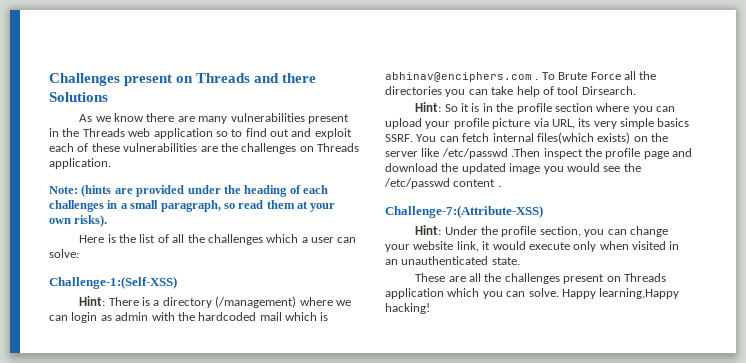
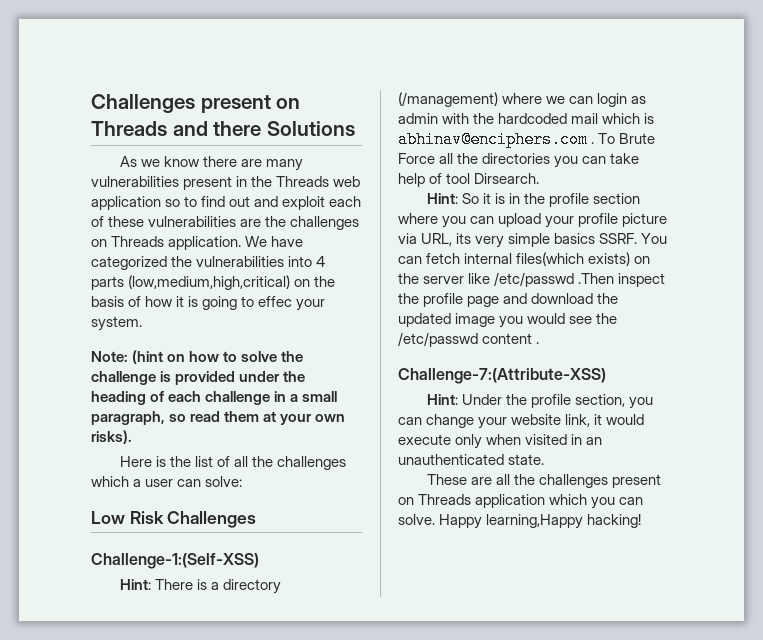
[49,185,133,197] // Note: (hints are -> [245,236,304,247] [91,256,326,270] [91,275,336,290] [91,296,326,311] [91,316,142,331] [91,350,304,364] [91,371,172,385] We have categorized the vulnerabilities into 4 parts (low,medium,high,critical) on the basis of how it is going to effec your system. // Note: (hint on how to solve the challenge is
[49,200,104,212] challenges -> [205,391,271,405] challenge
(79, 253) none -> [91,511,257,528] // Low Risk Challenges

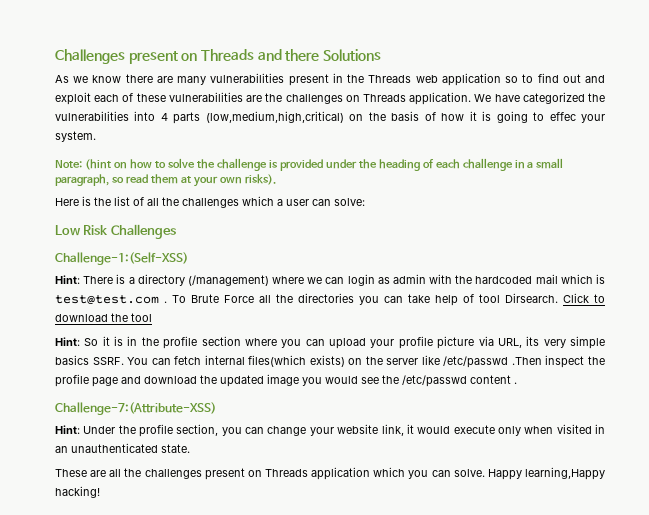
[398,131,588,148] abhinav@enciphers.com -> [55,295,159,305] test@test.com
(540, 178) none -> [563,293,605,303] [55,313,152,322] Click to download the tool

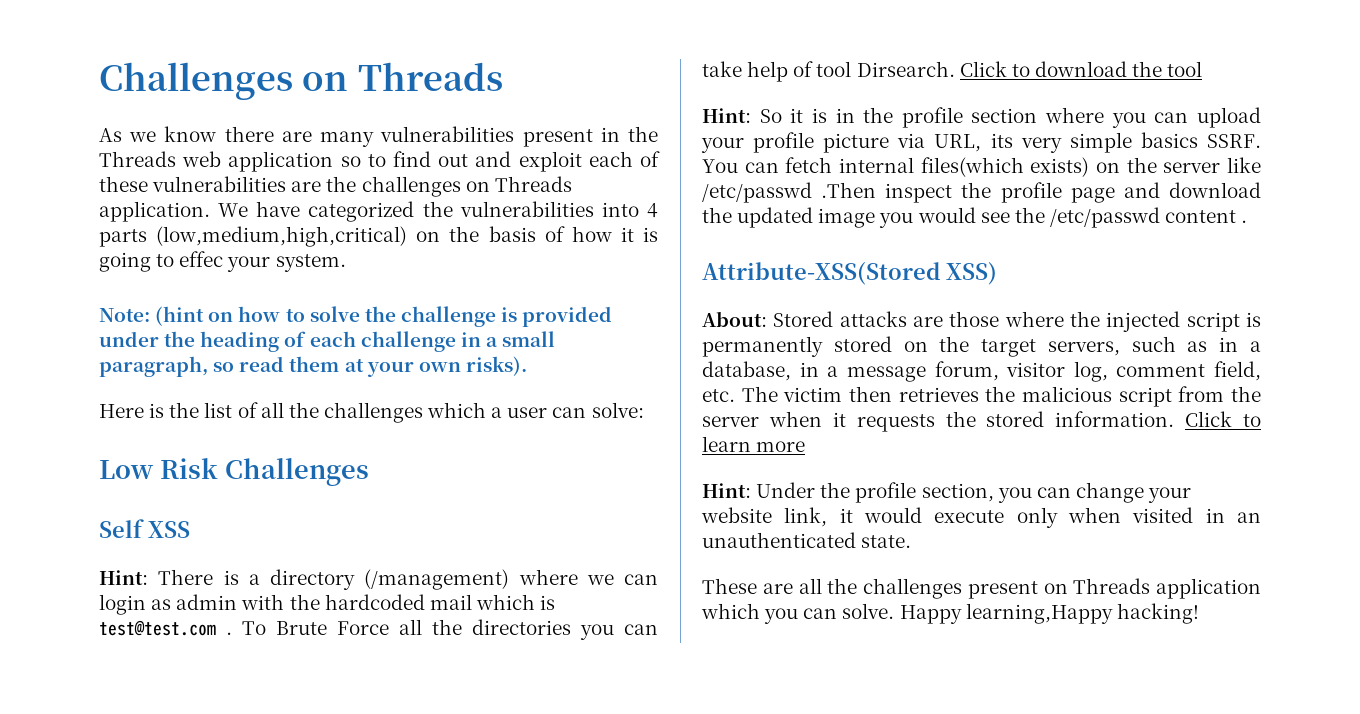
[55,49,381,64] Challenges present on Threads and there Solutions -> [99,62,503,100] Challenges on Threads
[55,252,188,265] Challenge-1:(Self-XSS) -> [99,519,190,538] Self XSS
[55,402,216,415] Challenge-7:(Attribute-XSS) -> [702,262,997,285] [702,311,1261,332] [702,336,1261,357] [702,361,1261,382] [702,386,1261,407] [702,411,1261,432] [702,436,806,452] Attribute-XSS(Stored XSS) // About: Stored attacks are those where the injected script is permanently stored on the target servers, such as in a database, in a message forum, visitor log, comment field, etc. The victim then retrieves the malicious script from the server when it requests the stored information. Click to learn more

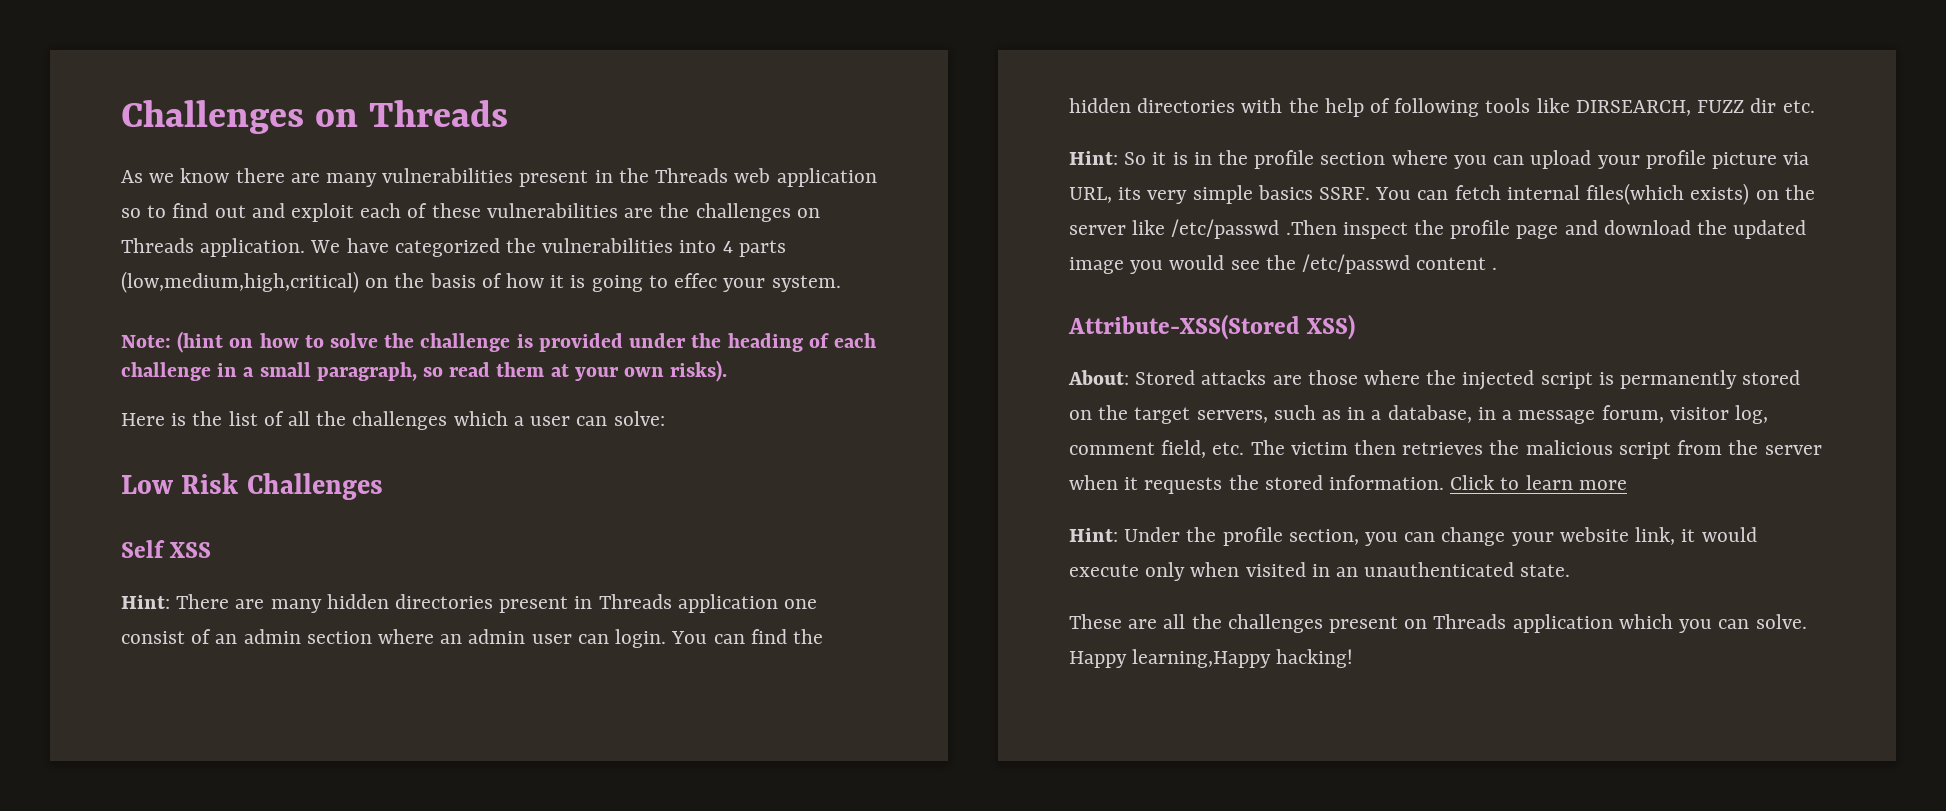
[223,569,658,590] [99,594,556,615] [99,619,658,640] [702,61,1203,82] is a directory (/management) where we can login as admin with the hardcoded mail which is test@test.com . To Brute Force all the directories you can take help of tool Dirsearch. Click to download the tool -> [235,594,818,613] [121,629,823,648] [1069,98,1815,117] are many hidden directories present in Threads application one consist of an admin section where an admin user can login. You can find the hidden directories with the help of following tools like DIRSEARCH, FUZZ dir etc.

